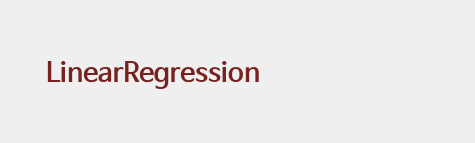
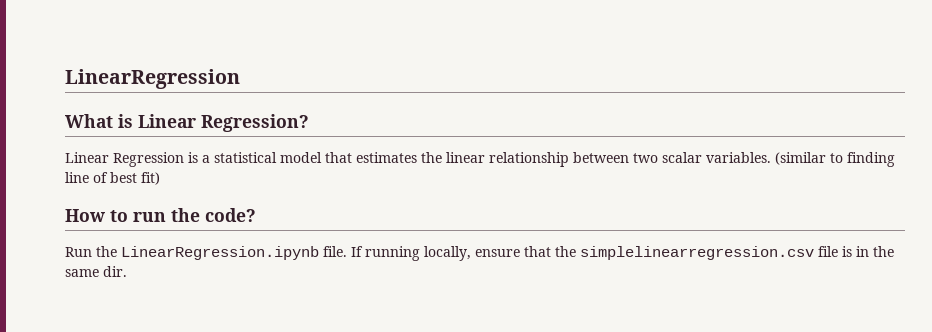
(260, 75) none -> [65,114,309,132] [65,152,895,167] [65,172,160,185] [65,208,256,222] [65,246,894,261] [65,266,127,277] // What is Linear Regression? // Linear Regression is a statistical model that estimates the linear relationship between two scalar variables. (similar to finding line of best fit) // How to run the code? // Run the LinearRegression.ipynb file. If running locally, ensure that the simplelinearregression.csv file is in the same dir.

